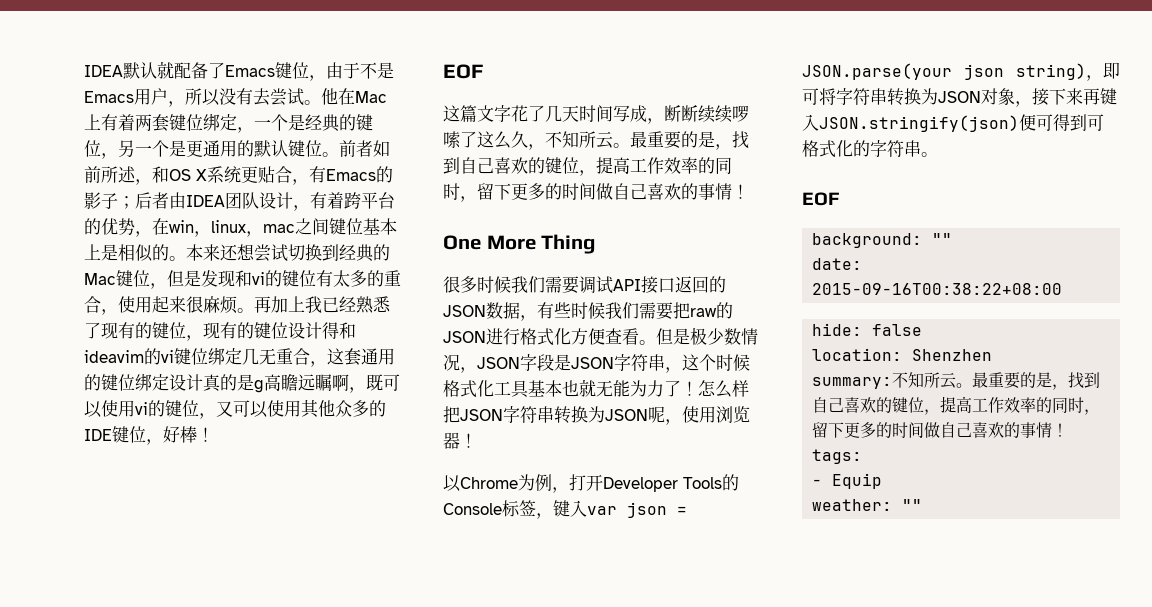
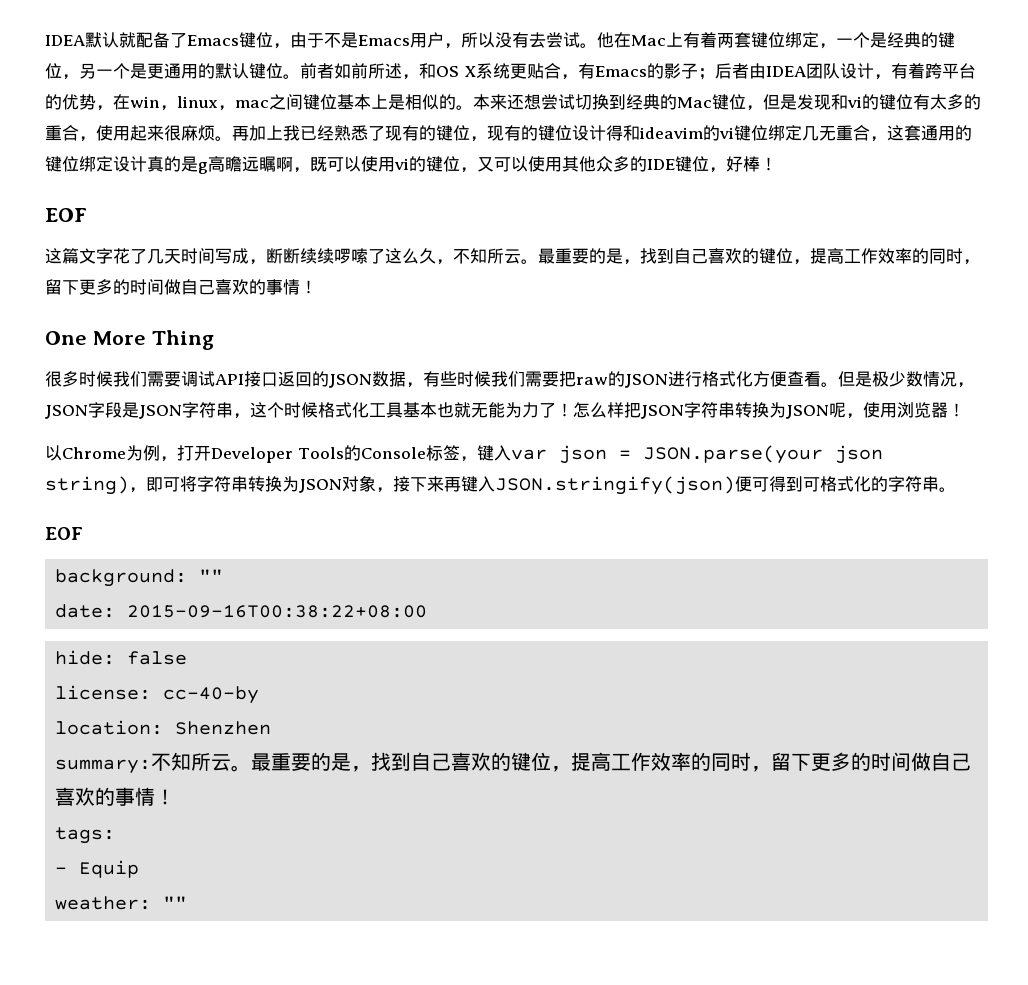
(923, 330) none -> [55,685,260,704] // license: cc-40-by

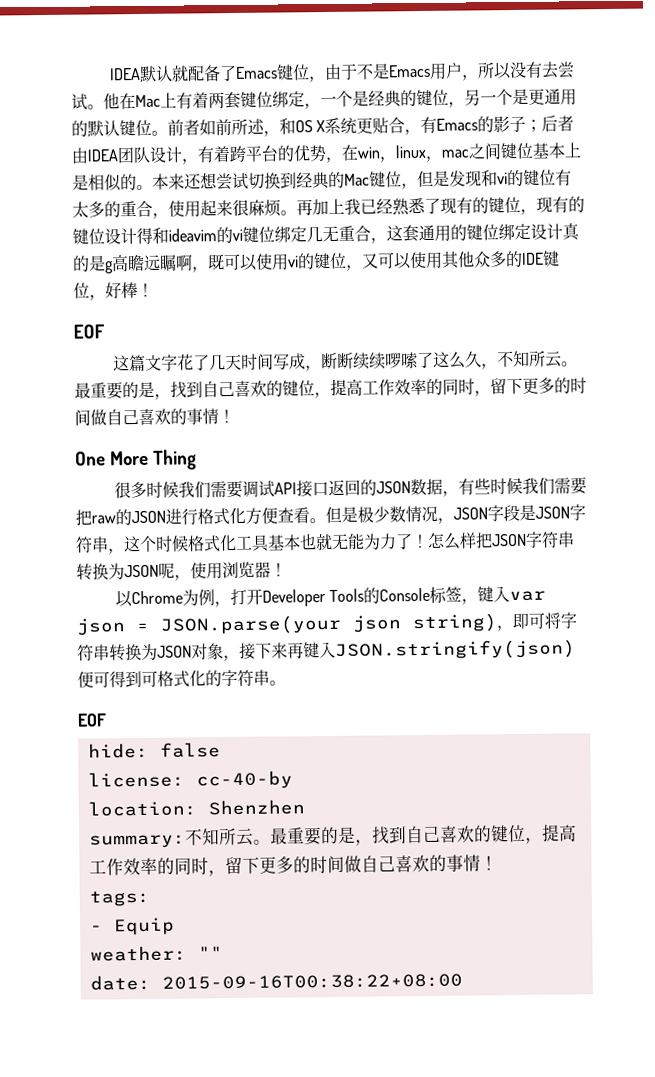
[55,569,224,587] [55,604,428,618] // background: "" // date: 2015-09-16T00:38:22+08:00 -> (106, 720) none
(188, 902) none -> [89,973,463,991] // date: 2015-09-16T00:38:22+08:00

